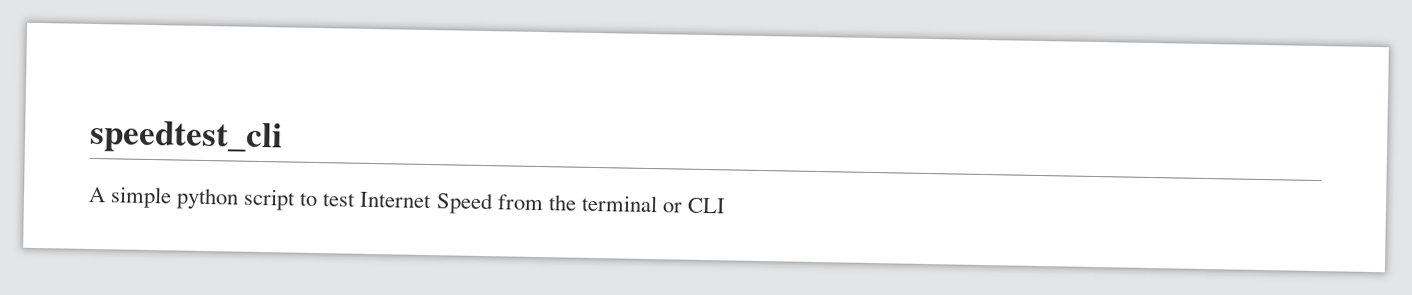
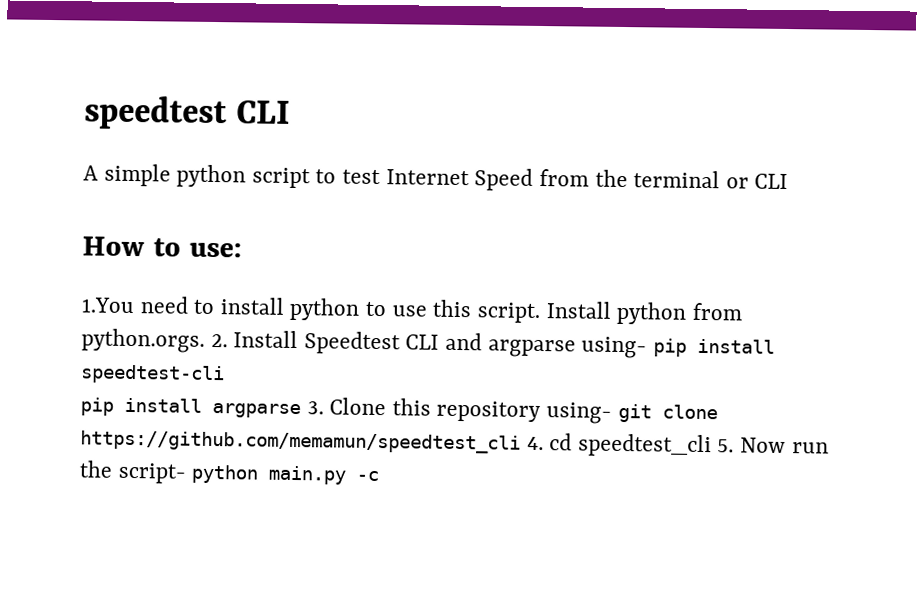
[89,119,283,155] speedtest_cli -> [84,95,291,131] speedtest CLI
(726, 205) none -> [82,236,242,258] [81,296,742,325] [81,328,775,359] [80,364,225,385] [80,397,718,424] [80,430,829,458] [79,460,380,485] // How to use: // 1.You need to install python to use this script. Install python from python.orgs. 2. Install Speedtest CLI and argparse using- pip install speedtest-cli // pip install argparse 3. Clone this repository using- git clone https://github.com/memamun/speedtest_cli 4. cd speedtest_cli 5. Now run the script- python main.py -c

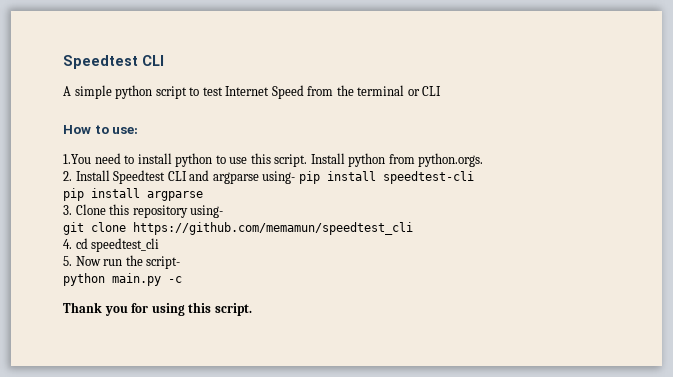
[84,95,227,131] speedtest -> [63,55,138,69] Speedtest
(205, 340) none -> (484, 160) //
(301, 411) none -> (203, 196) //
(613, 413) none -> (224, 211) //
(521, 442) none -> (413, 228) //
(712, 445) none -> (160, 245) //
(186, 473) none -> (181, 262) //
(380, 476) none -> [63,302,252,316] // Thank you for using this script.

